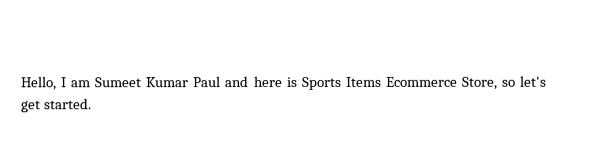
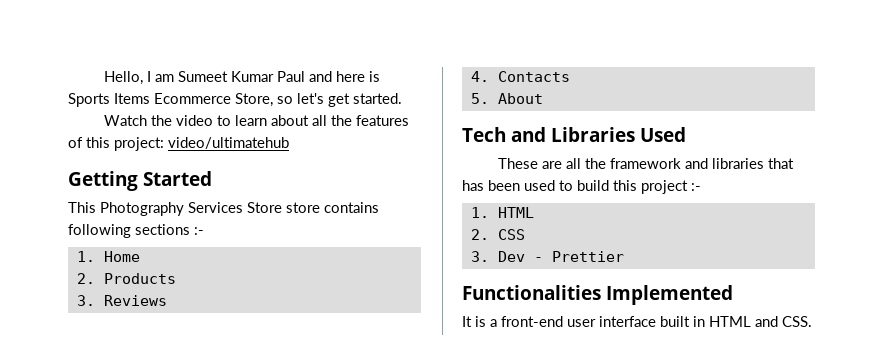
(92, 104) none -> [103,115,409,126] [68,137,289,151] [68,171,212,191] [68,202,379,216] [68,224,204,238] [76,251,140,262] [76,273,176,284] [76,295,167,306] [470,71,570,82] [470,93,543,104] [462,127,686,142] [497,158,794,169] [462,180,701,194] [470,207,534,218] [470,229,525,240] [470,251,624,262] [462,285,733,305] [462,316,812,327] // Watch the video to learn about all the features of this project: video/ultimatehub // Getting Started // This Photography Services Store store contains following sections :- // 1. Home // 2. Products // 3. Reviews // 4. Contacts // 5. About // Tech and Libraries Used // These are all the framework and libraries that has been used to build this project :- // 1. HTML // 2. CSS // 3. Dev - Prettier // Functionalities Implemented // It is a front-end user interface built in HTML and CSS.

